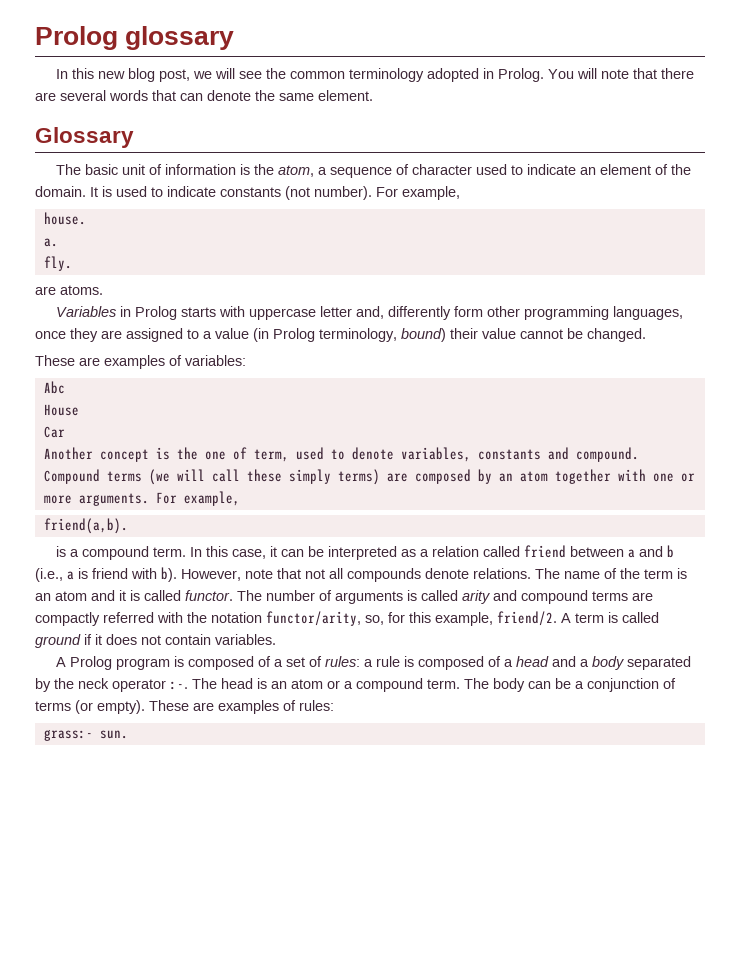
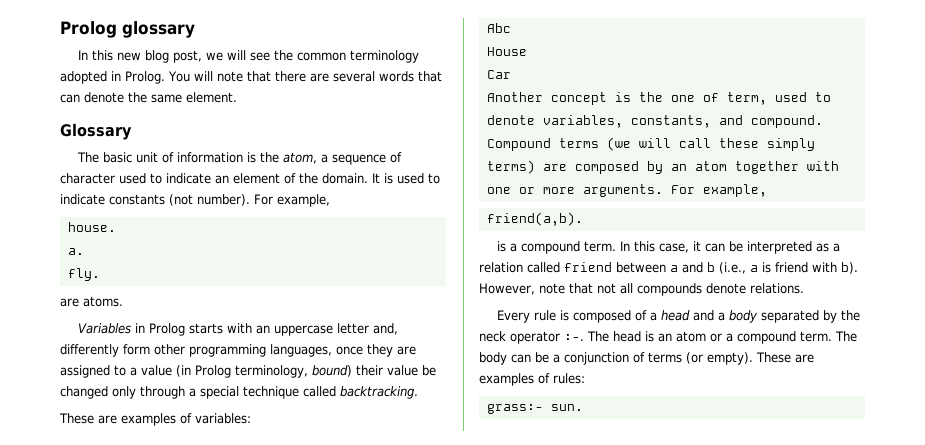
(246, 311) none -> [256,325,271,334] an
[520,328,646,342] cannot be changed. -> [422,365,436,376] [60,386,418,399] be changed only through a special technique called backtracking.
[477,449,541,460] constants -> [630,115,711,128] constants,
[535,568,687,579] [35,590,653,604] [35,611,659,626] [35,634,276,648] [56,656,374,670] The name of the term is an atom and it is called functor. The number of arguments is called arity and compound terms are compactly referred with the notation functor/arity, so, for this example, friend/2. A term is called ground if it does not contain variables. // A Prolog program is composed of a set of rules: a -> [497,310,531,323] // Every

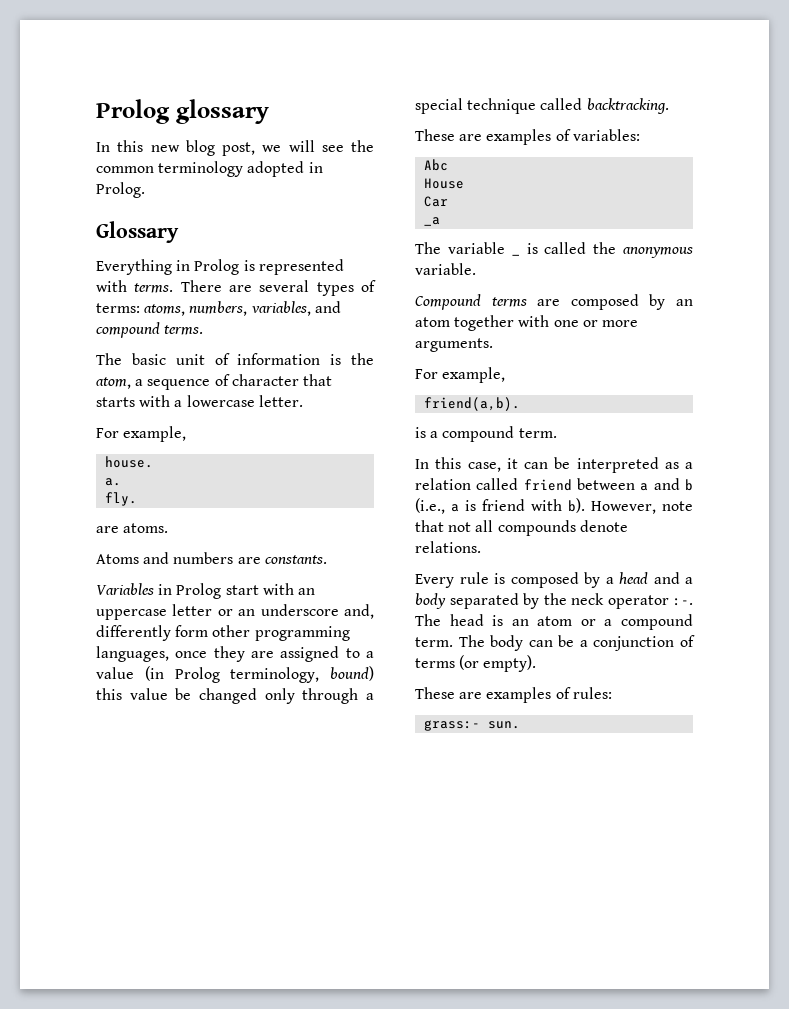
[168,71,442,82] [60,92,237,103] [60,123,132,140] You will note that there are several words that can denote the same element. // Glossary -> [96,221,179,243] [96,259,344,275] [96,280,376,296] [96,301,341,316] [96,322,204,338] // Glossary // Everything in Prolog is represented with terms. There are several types of terms: atoms, numbers, variables, and compound terms.
[119,173,440,184] [60,194,250,206] used to indicate an element of the domain. It is used to indicate constants (not number). -> [302,374,332,386] [96,395,303,407] that starts with a lowercase letter. //
(123, 301) none -> [96,552,327,564] // Atoms and numbers are constants.
[189,323,224,334] starts -> [225,585,259,595] start
(370, 328) none -> [217,604,339,616] or an underscore
[356,365,383,376] their -> [96,688,122,700] this
[486,92,831,105] [486,115,823,128] [486,137,815,151] [486,160,535,174] Another concept is the one of term, used to denote variables, constants, and compound. Compound terms (we will call these simply terms) -> [424,217,441,226] [415,242,505,254] [511,254,520,256] [526,242,693,258] [415,263,476,275] [415,294,527,310] _a // The variable _ is called the anonymous variable. // Compound terms
(663, 190) none -> (493, 345) //
(617, 246) none -> (557, 433) //
[635,310,648,321] of -> [584,572,600,588] by
(753, 358) none -> (537, 663) //

